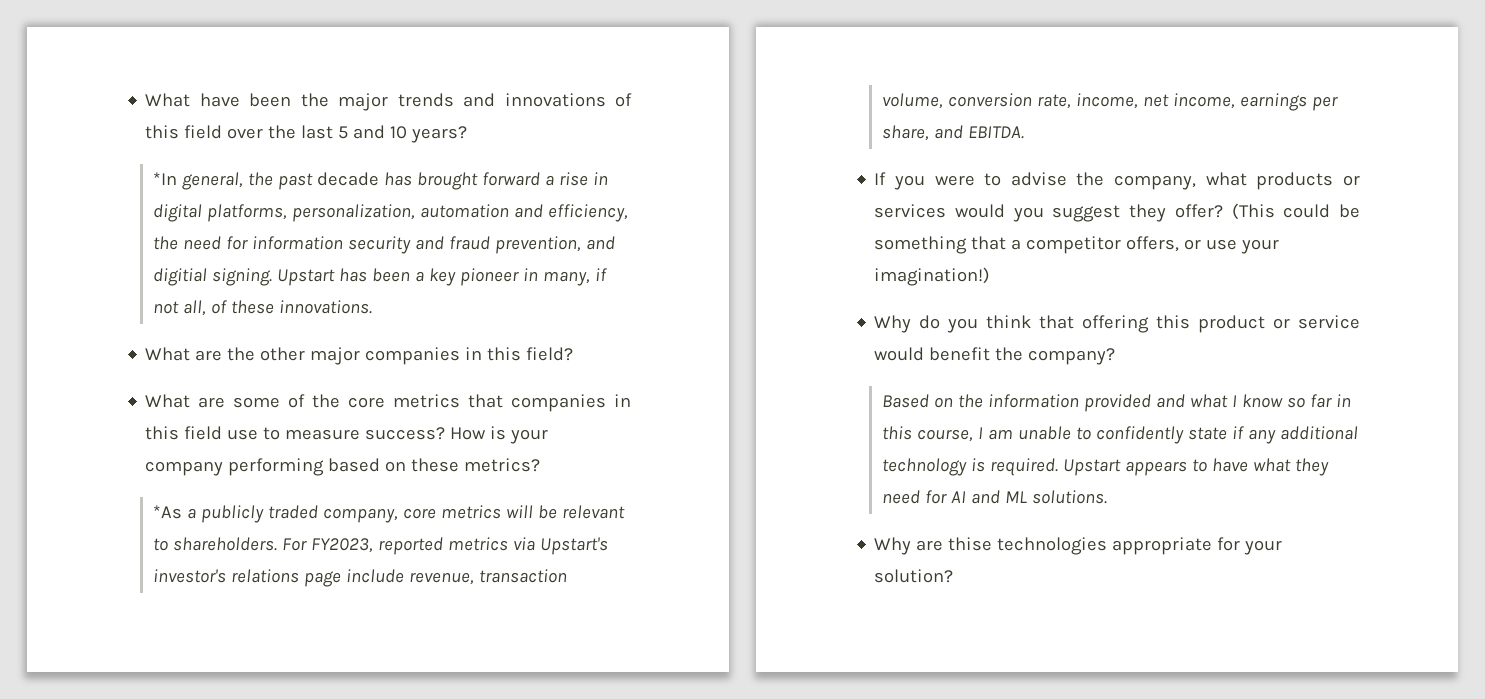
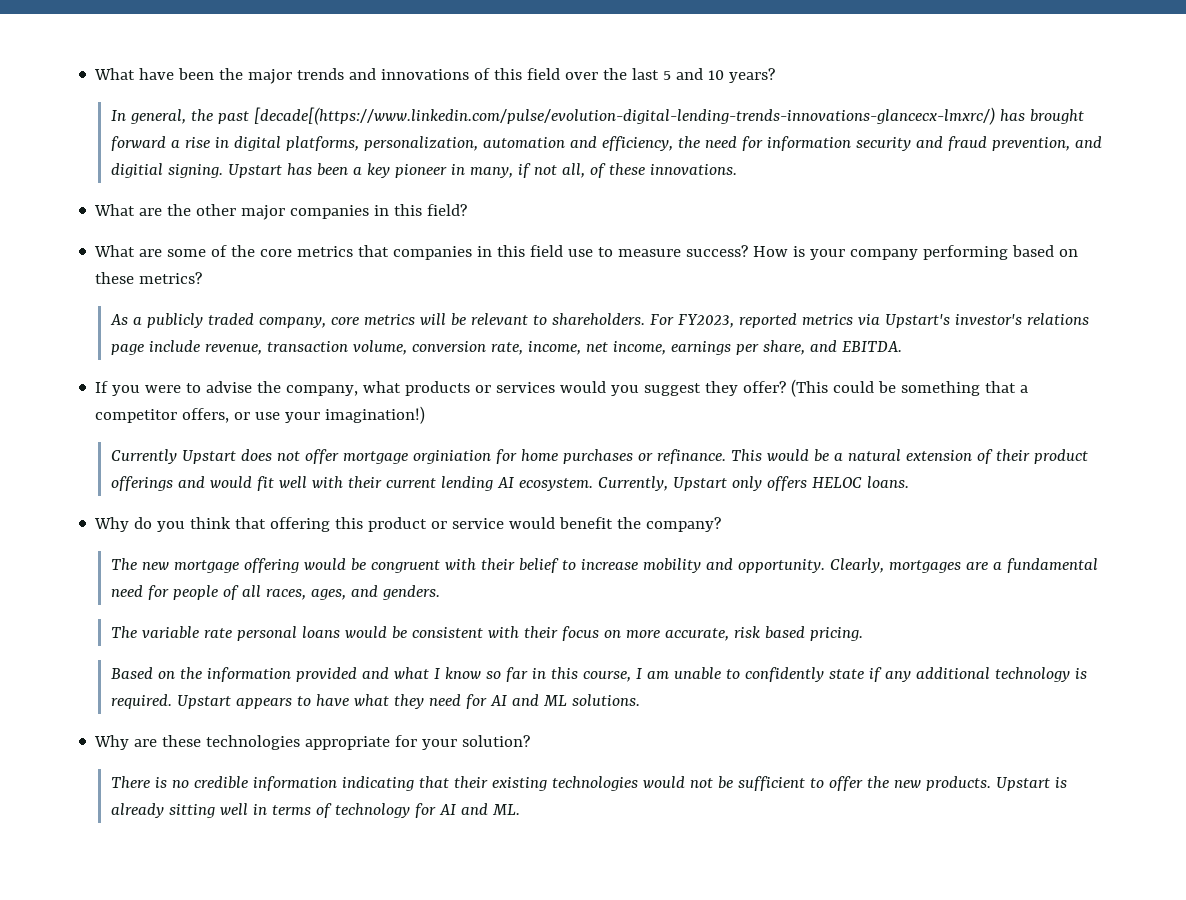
[153,172,178,185] *In -> [111,110,127,121] In
[317,172,380,186] decade -> [254,107,996,125] [decade[(https://www.linkedin.com/pulse/evolution-digital-lending-trends-innovations-glancecx-lmxrc/)
[153,505,183,519] *As -> [110,314,129,325] As
(991, 276) none -> [111,449,1089,464] [111,476,910,491] // Currently Upstart does not offer mortgage orginiation for home purchases or refinance. This would be a natural extension of their product offerings and would fit well with their current lending AI ecosystem. Currently, Upstart only offers HELOC loans.
(1116, 356) none -> [111,558,1099,573] [111,585,441,600] [111,626,864,641] // The new mortgage offering would be congruent with their belief to increase mobility and opportunity. Clearly, mortgages are a fundamental need for people of all races, ages, and genders. // The variable rate personal loans would be consistent with their focus on more accurate, risk based pricing.
[948,537,993,551] thise -> [162,735,202,747] these
(954, 576) none -> [111,776,1068,791] [111,803,521,818] // There is no credible information indicating that their existing technologies would not be sufficient to offer the new products. Upstart is already sitting well in terms of technology for AI and ML.

